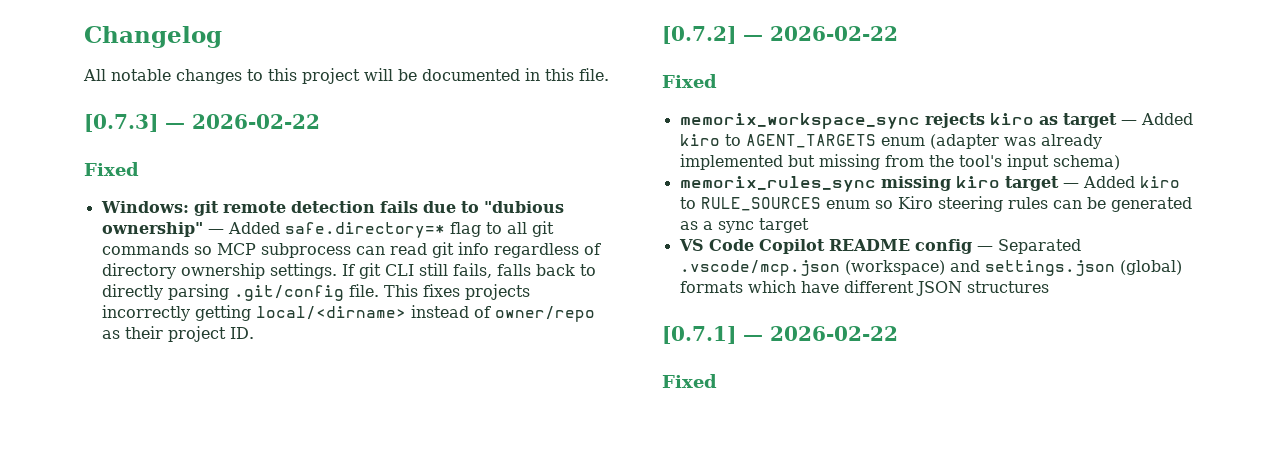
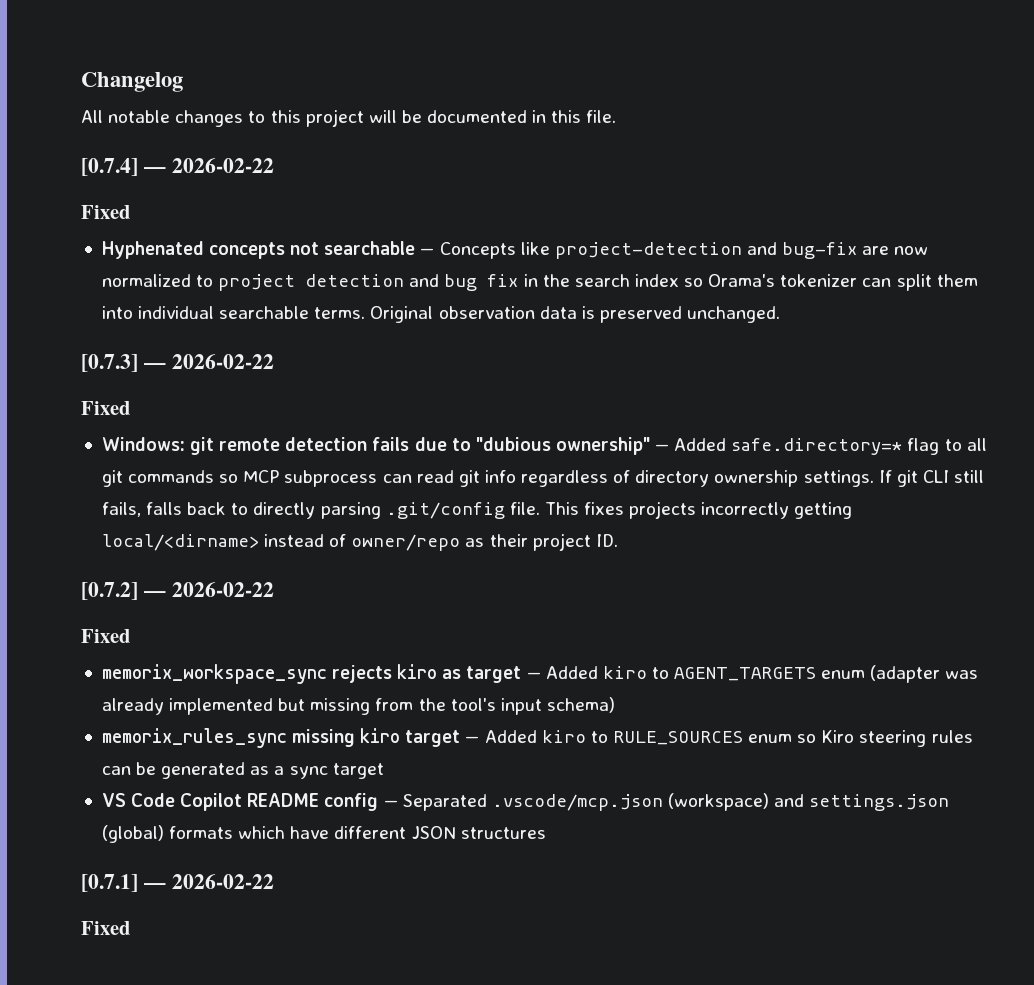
(609, 74) none -> [81,158,274,176] [81,205,130,219] [101,241,929,259] [101,274,978,291] [101,306,781,323] // [0.7.4] — 2026-02-22 // Fixed // Hyphenated concepts not searchable — Concepts like project-detection and bug-fix are now normalized to project detection and bug fix in the search index so Orama's tokenizer can split them into individual searchable terms. Original observation data is preserved unchanged.

